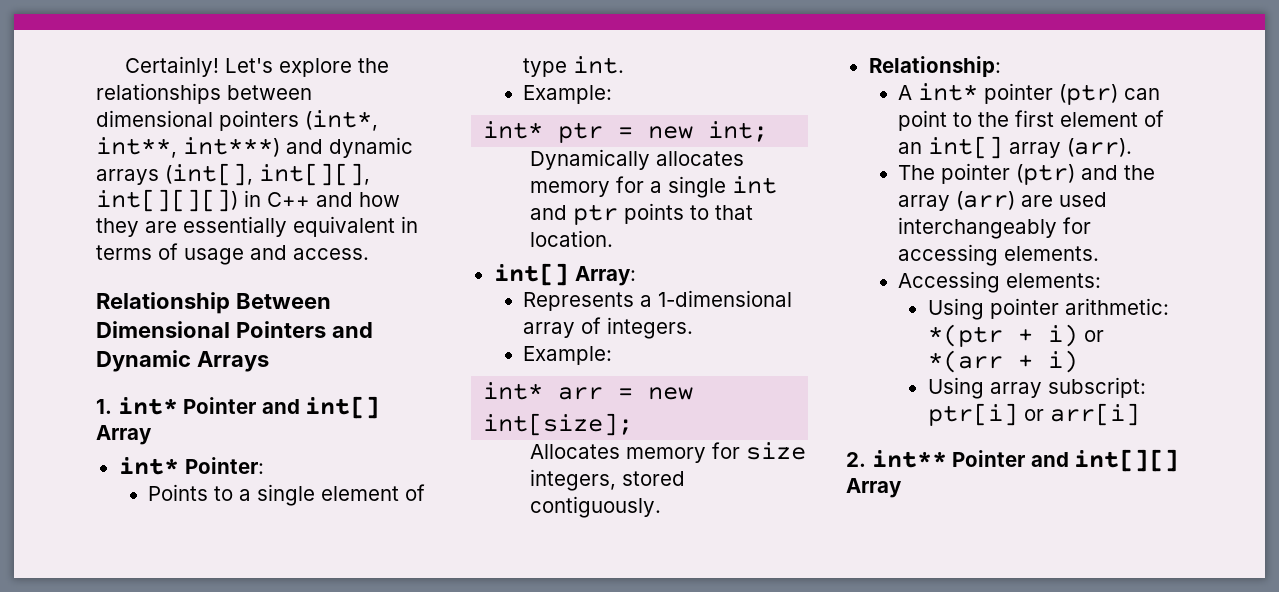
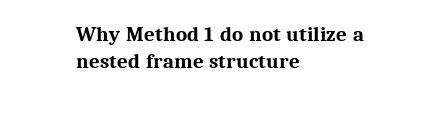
[124,56,389,77] [96,83,312,104] [96,110,378,131] [96,137,413,158] [96,163,370,186] [96,189,400,212] [96,216,418,237] [96,243,369,265] [96,292,331,314] [96,321,373,338] [96,350,269,372] [96,396,381,419] [96,425,152,445] [118,457,264,475] [148,484,426,506] [523,56,625,77] [523,85,613,104] [483,121,769,143] [530,149,745,170] [530,176,778,198] [530,203,754,225] [530,230,614,247] [493,263,636,286] [523,290,793,311] [523,317,694,339] [523,346,613,365] [483,382,694,400] [483,413,634,436] [530,442,807,463] [530,469,686,491] [530,496,662,518] [868,56,1001,77] [898,83,1161,105] [898,110,1165,131] [898,136,1133,159] [898,163,1156,185] [898,191,1108,211] [898,217,1092,239] [898,244,1100,266] [898,271,1102,293] [927,298,1169,320] [927,324,1104,347] [927,350,1078,373] [927,377,1146,399] [927,403,1140,426] [846,449,1180,472] [846,478,902,498] Certainly! Let's explore the relationships between dimensional pointers (int*, int**, int***) and dynamic arrays (int[], int[][], int[][][]) in C++ and how they are essentially equivalent in terms of usage and access. // Relationship Between Dimensional Pointers and Dynamic Arrays // 1. int* Pointer and int[] Array // int* Pointer: // Points to a single element of type int. // Example: // int* ptr = new int; // Dynamically allocates memory for a single int and ptr points to that location. // int[] Array: // Represents a 1-dimensional array of integers. // Example: // int* arr = new int[size]; // Allocates memory for size integers, stored contiguously. // Relationship: // A int* pointer (ptr) can point to the first element of an int[] array (arr). // The pointer (ptr) and the array (arr) are used interchangeably for accessing elements. // Accessing elements: // Using pointer arithmetic: *(ptr + i) or *(arr + i) // Using array subscript: ptr[i] or arr[i] // 2. int** Pointer and int[][] Array -> [75,26,365,45] [76,53,301,68] Why Method 1 do not utilize a nested frame structure

